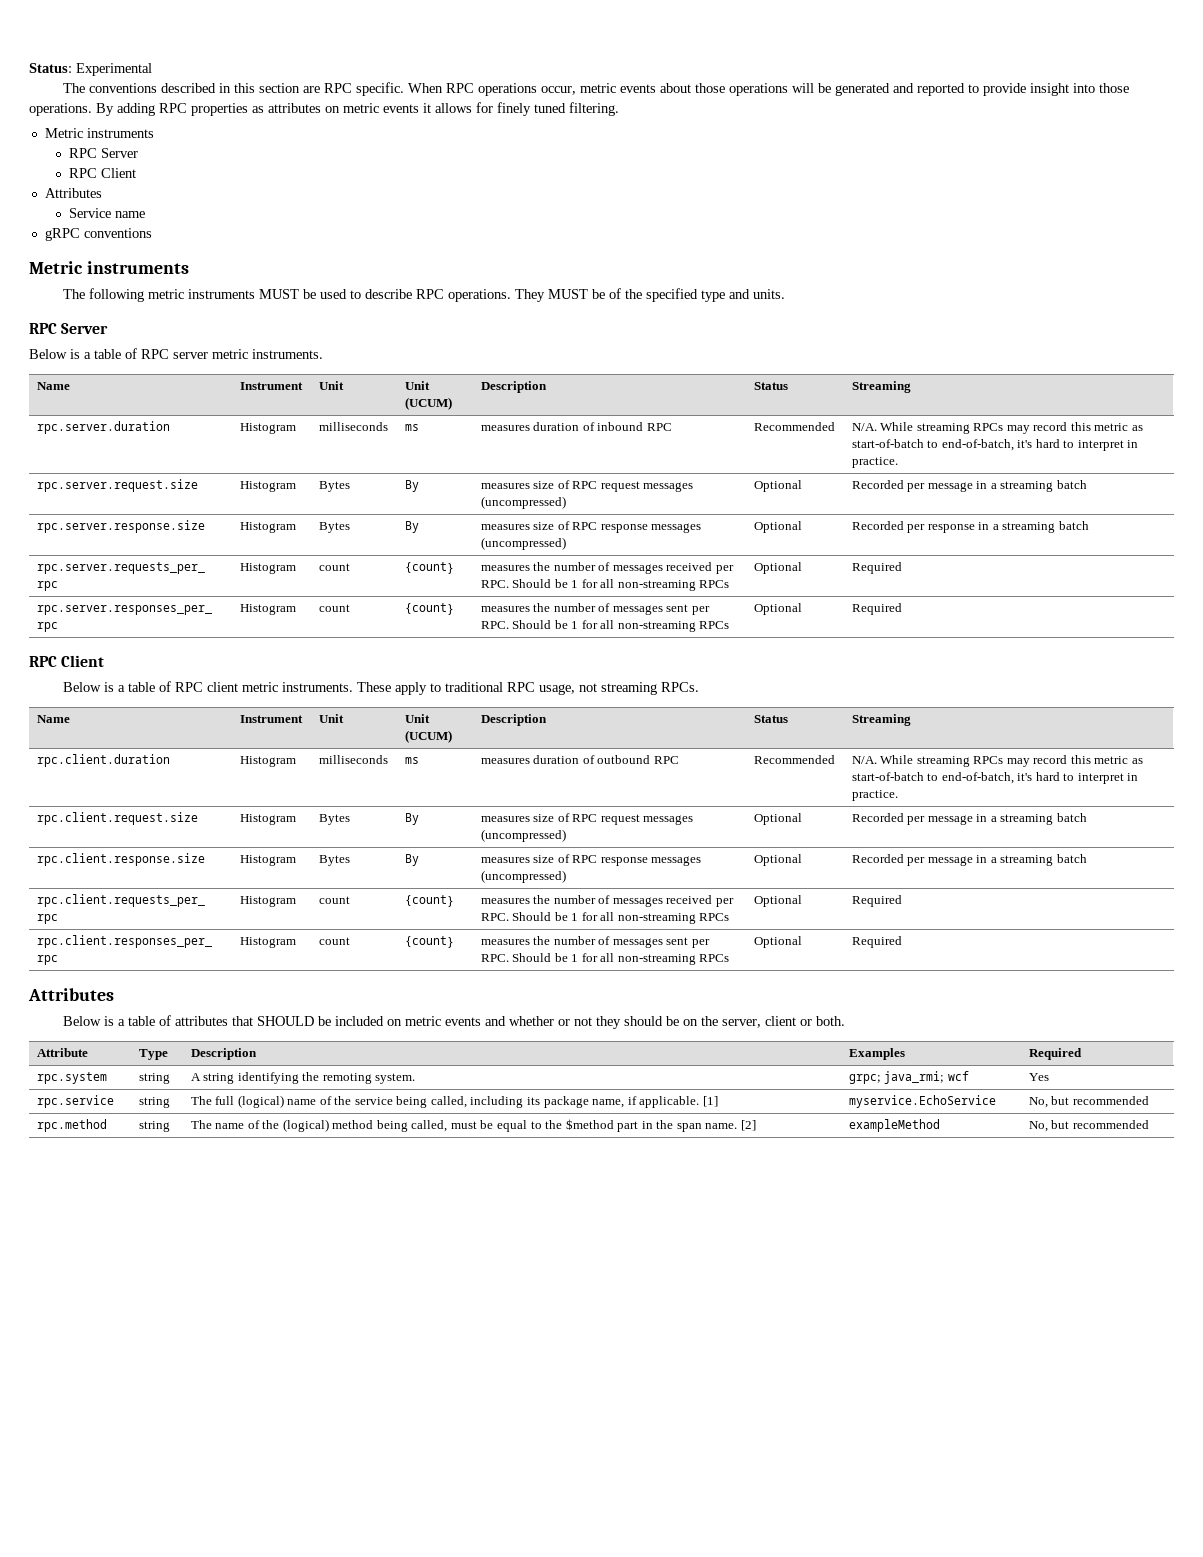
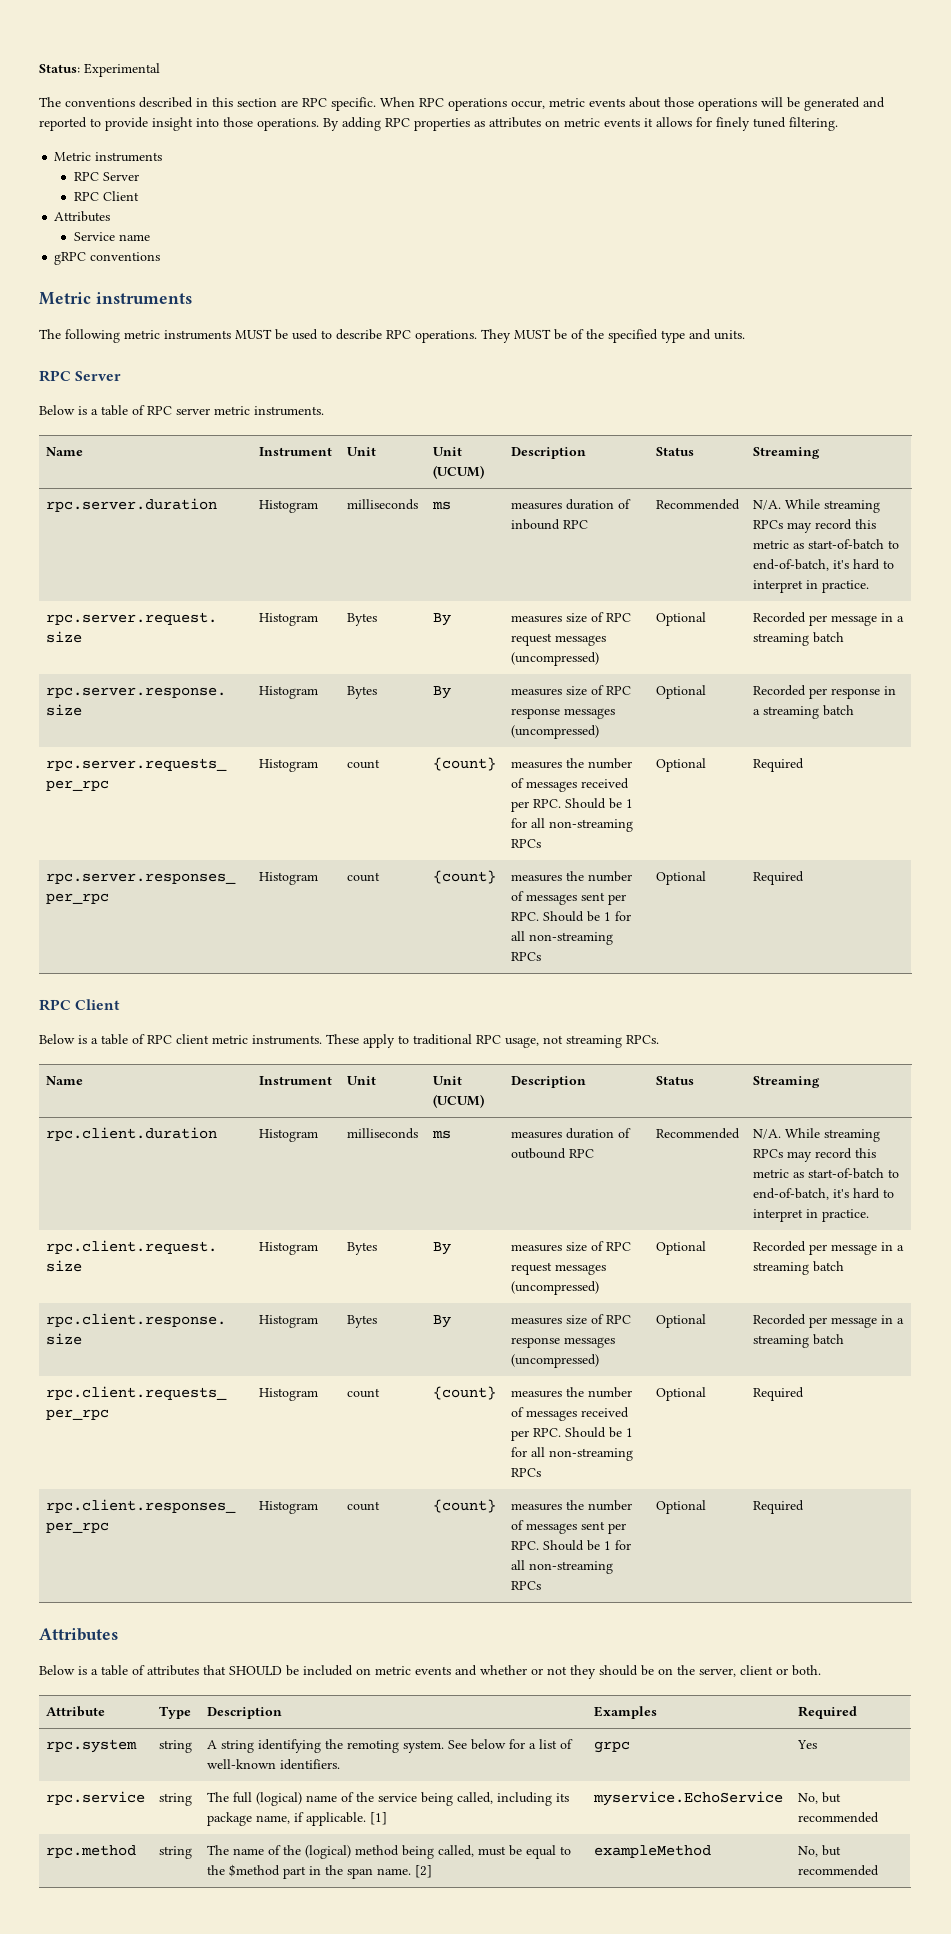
[848,1071,969,1084] | grpc; java_rmi; wcf -> [447,1739,573,1750] [206,1759,340,1770] [593,1741,630,1753] See below for a list of well-known identifiers. | grpc

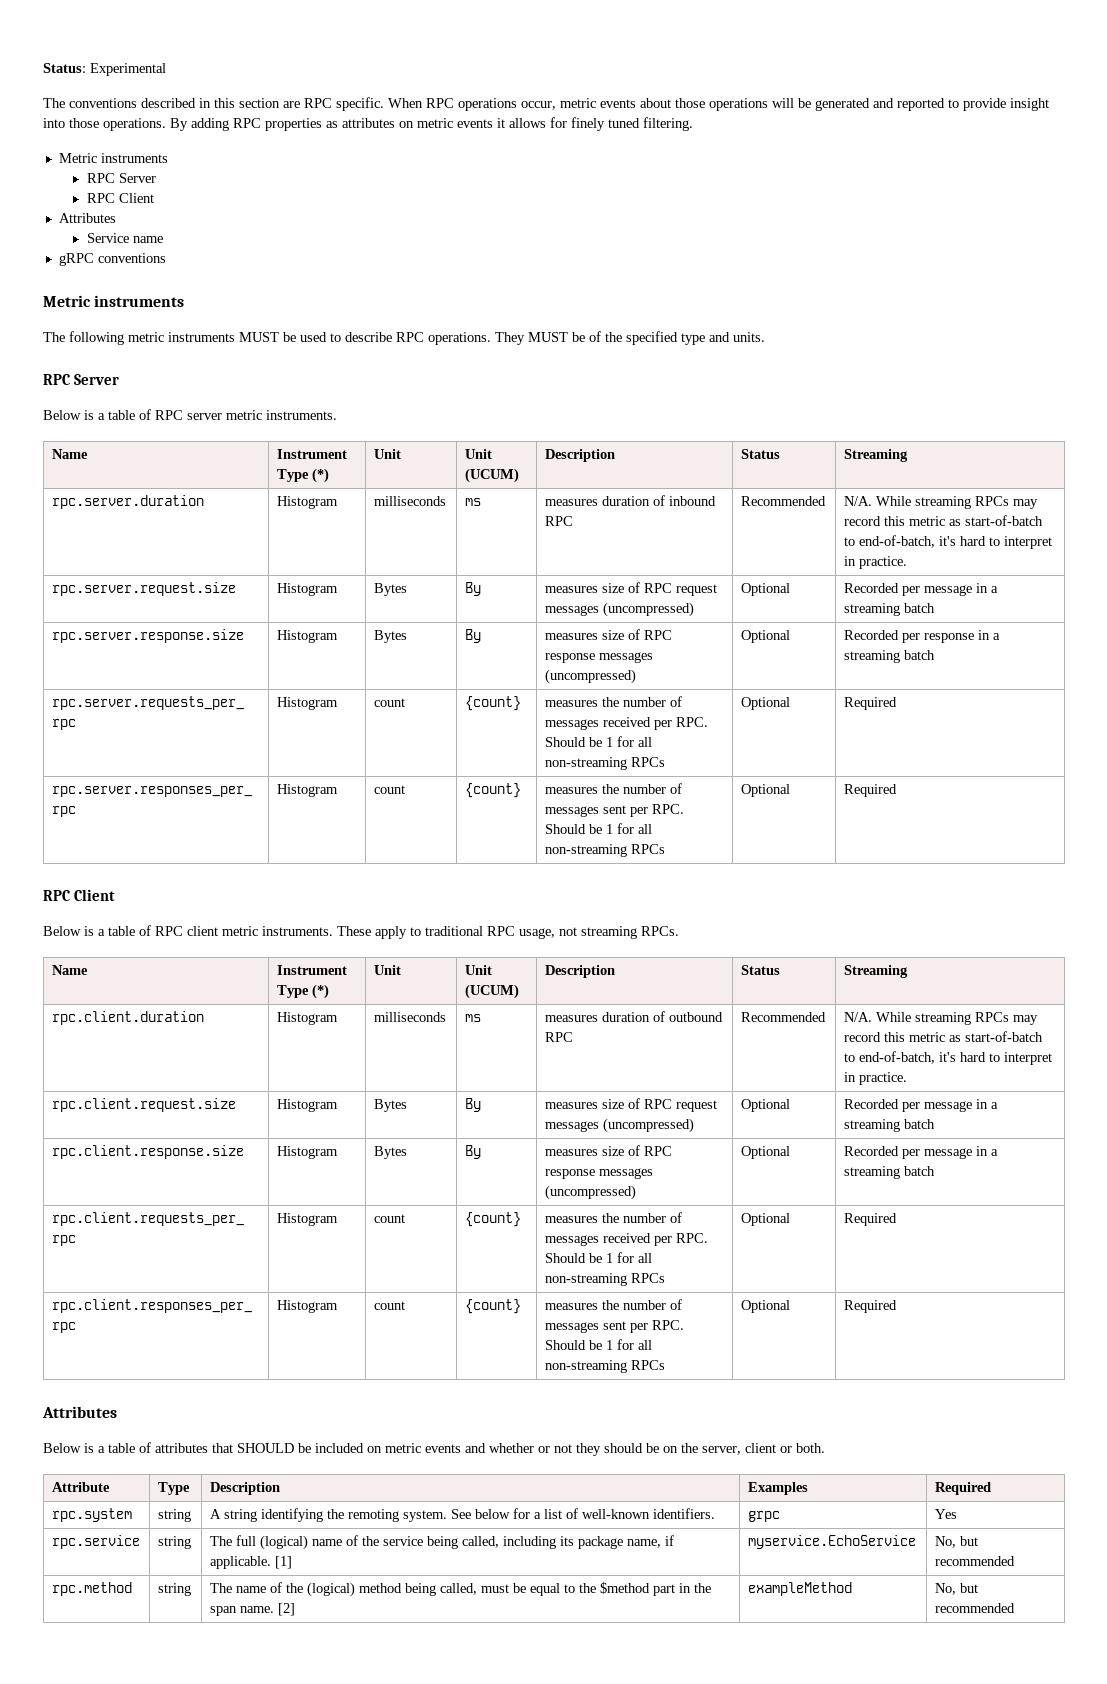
(332, 451) none -> [276,468,329,483] Type (*)
(332, 1080) none -> [276,984,329,999] Type (*)

